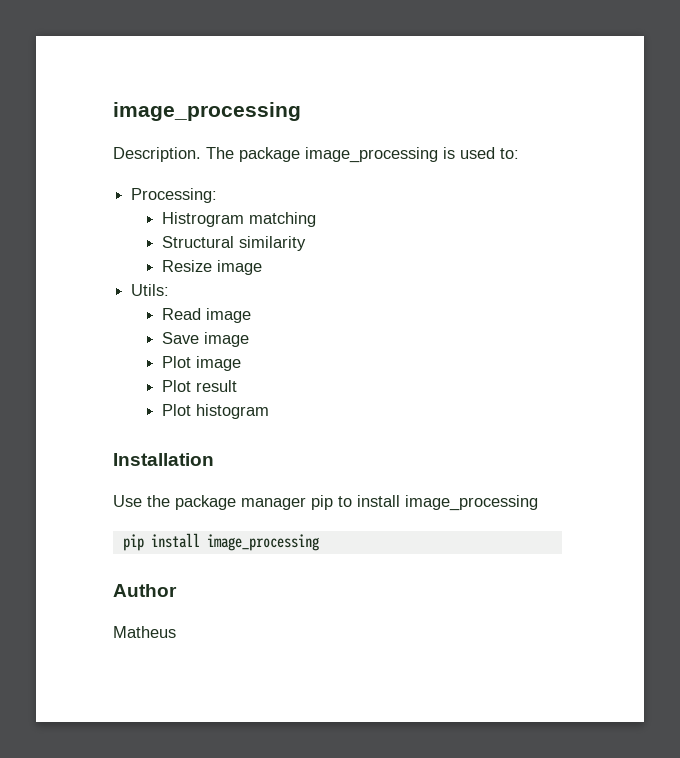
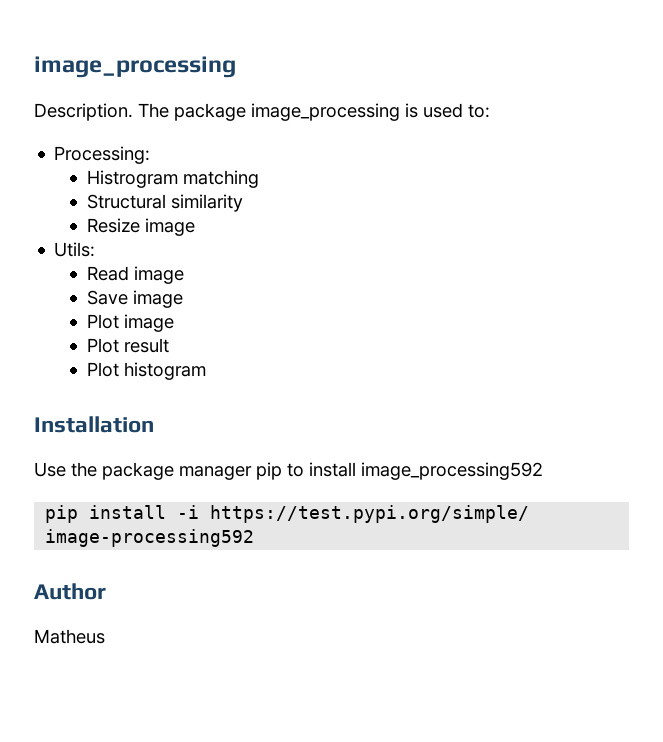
[405,495,538,511] image_processing -> [361,462,543,480] image_processing592
[206,534,319,551] image_processing -> [177,505,530,523] [45,529,255,547] -i https://test.pypi.org/simple/ image-processing592

